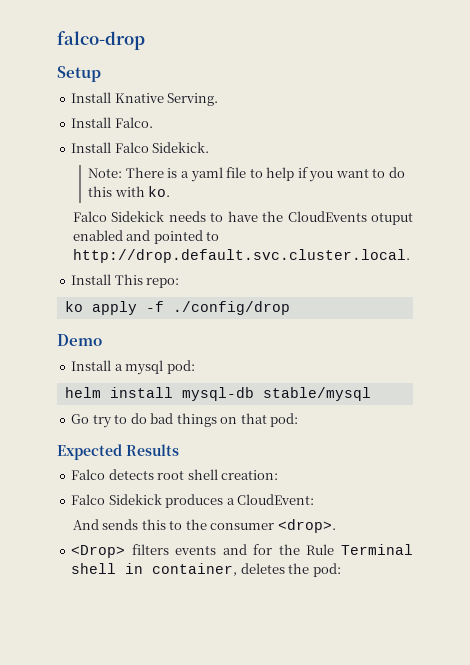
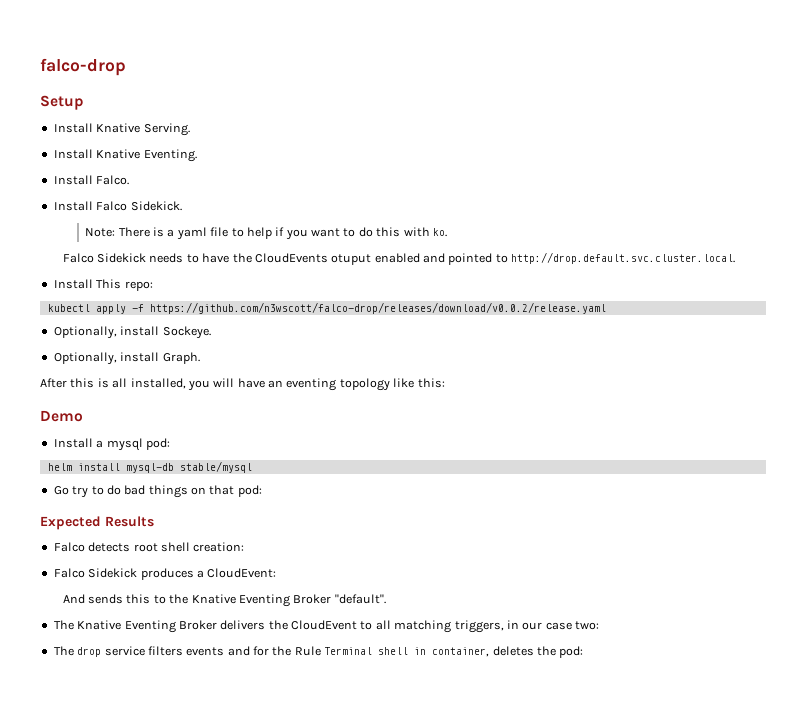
(219, 99) none -> [53,149,197,162] // Install Knative Eventing.
[64,301,83,312] ko -> [47,304,90,312] kubectl
[172,301,290,315] ./config/drop -> [149,302,606,314] [53,326,211,339] [53,352,200,365] [40,378,445,391] https://github.com/n3wscott/falco-drop/releases/download/v0.0.2/release.yaml // Optionally, install Sockeye. // Optionally, install Graph. // After this is all installed, you will have an eventing topology like this:
[210,519,336,533] [71,545,126,558] consumer <drop>. // <Drop> -> [191,594,386,607] [53,620,599,633] [53,646,145,657] Knative Eventing Broker "default". // The Knative Eventing Broker delivers the CloudEvent to all matching triggers, in our case two: // The drop service

